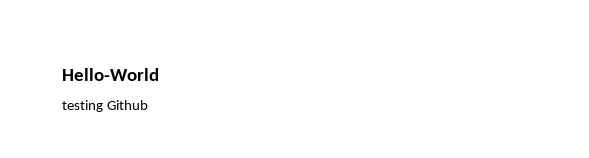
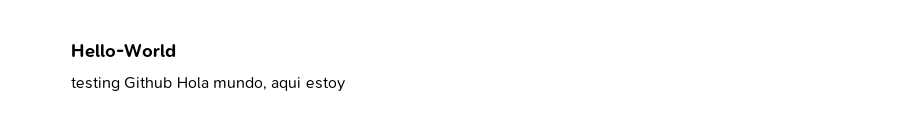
(148, 105) none -> [176,77,345,92] Hola mundo, aqui estoy

